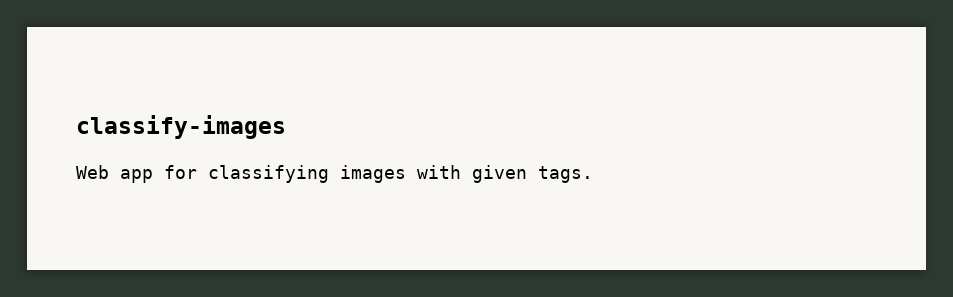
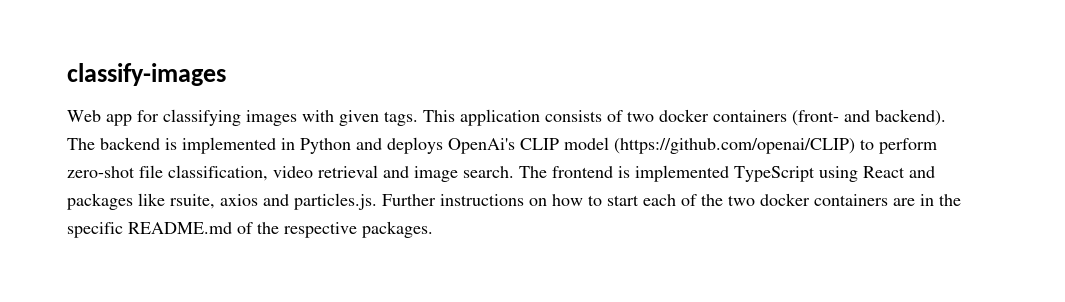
(593, 174) none -> [423,109,946,126] [67,137,937,154] [67,165,935,182] [67,193,961,210] [67,221,433,238] This application consists of two docker containers (front- and backend). The backend is implemented in Python and deploys OpenAi's CLIP model (https://github.com/openai/CLIP) to perform zero-shot file classification, video retrieval and image search. The frontend is implemented TypeScript using React and packages like rsuite, axios and particles.js. Further instructions on how to start each of the two docker containers are in the specific README.md of the respective packages.

